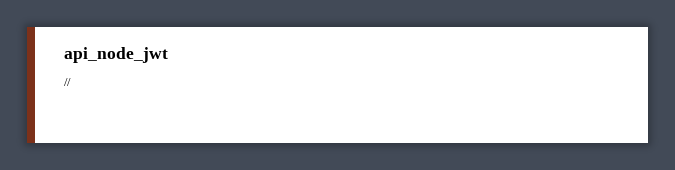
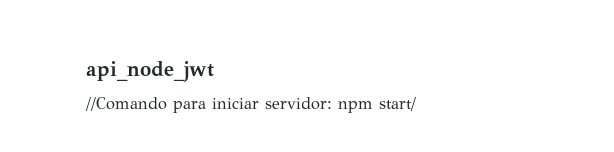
[64,78,71,86] // -> [85,97,416,113] //Comando para iniciar servidor: npm start/

